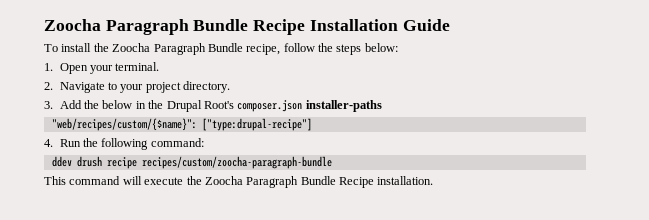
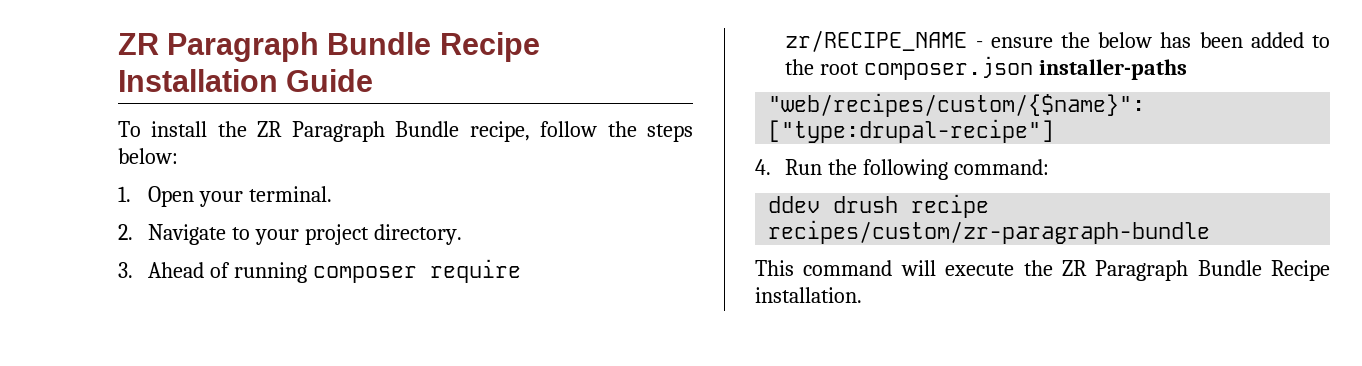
[44,19,101,31] Zoocha -> [118,33,159,55] ZR
[112,43,151,52] Zoocha -> [257,121,283,137] ZR
[59,100,234,112] Add the below in the Drupal Root's -> [148,259,522,283] [785,30,1330,52] [785,59,860,75] Ahead of running composer require zr/RECIPE_NAME - ensure the below has been added to the root
[141,156,332,169] recipes/custom/zoocha-paragraph-bundle -> [768,220,1211,244] recipes/custom/zr-paragraph-bundle
[204,176,243,185] Zoocha -> [1061,260,1087,276] ZR

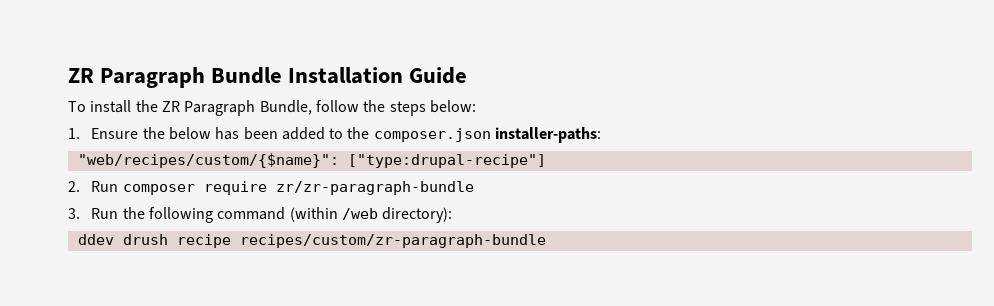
[118,32,540,62] ZR Paragraph Bundle Recipe -> [68,67,283,88] ZR Paragraph Bundle
[395,121,530,142] Bundle recipe, -> [259,100,312,115] Bundle,
[148,186,333,207] [118,224,463,245] [118,259,522,283] [785,30,1053,52] Open your terminal. // 2. Navigate to your project directory. // 3. Ahead of running composer require zr/RECIPE_NAME - ensure -> [91,128,139,139] Ensure
[820,56,1188,80] root composer.json installer-paths -> [373,127,602,143] composer.json installer-paths:
[755,159,1050,180] [768,194,990,218] [768,220,1211,244] [755,260,1330,281] [755,287,862,303] 4. Run the following command: // ddev drush recipe recipes/custom/zr-paragraph-bundle // This command will execute the ZR Paragraph Bundle Recipe installation. -> [68,181,474,195] [68,207,453,223] [77,234,546,248] 2. Run composer require zr/zr-paragraph-bundle // 3. Run the following command (within /web directory): // ddev drush recipe recipes/custom/zr-paragraph-bundle

